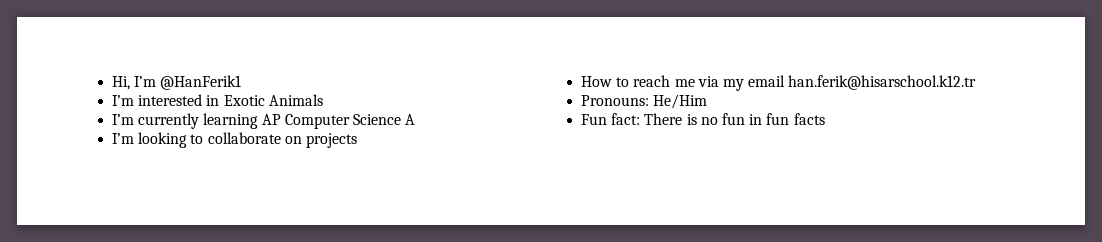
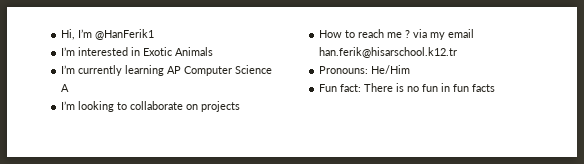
(695, 83) none -> [405,30,411,38] ?

